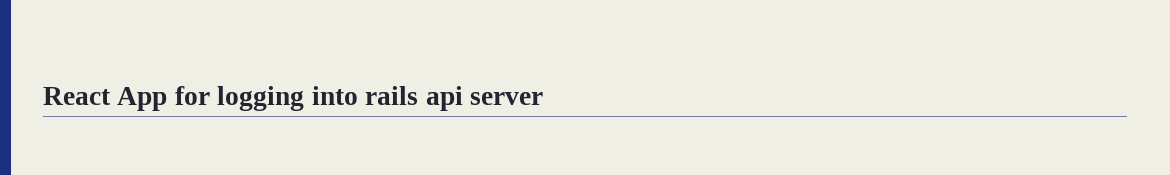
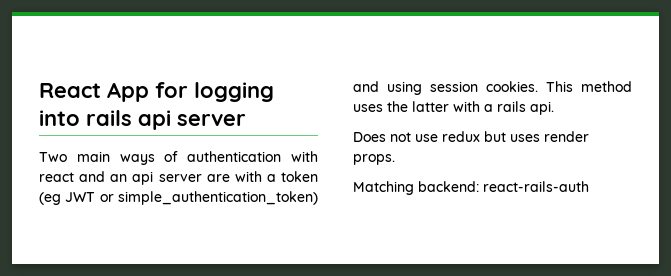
(543, 98) none -> [39,151,318,165] [39,171,318,185] [39,191,318,205] [353,81,632,95] [353,101,554,115] [353,131,589,142] [353,154,395,165] [353,181,589,195] // Two main ways of authentication with react and an api server are with a token (eg JWT or simple_authentication_token) and using session cookies. This method uses the latter with a rails api. // Does not use redux but uses render props. // Matching backend: react-rails-auth

